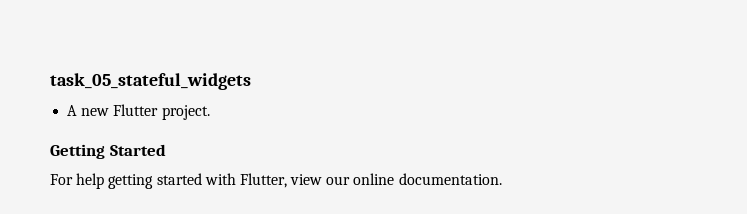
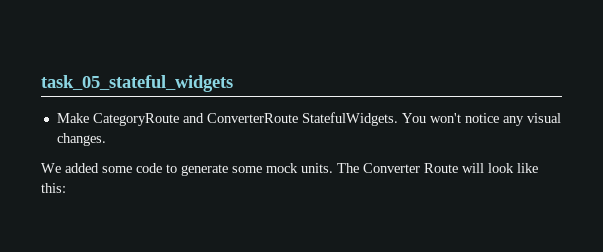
[67,104,210,120] [50,144,166,159] [50,173,502,189] A new Flutter project. // Getting Started // For help getting started with Flutter, view our online documentation. -> [56,112,561,126] [56,133,106,146] [41,163,538,176] [41,183,66,193] Make CategoryRoute and ConverterRoute StatefulWidgets. You won't notice any visual changes. // We added some code to generate some mock units. The Converter Route will look like this:

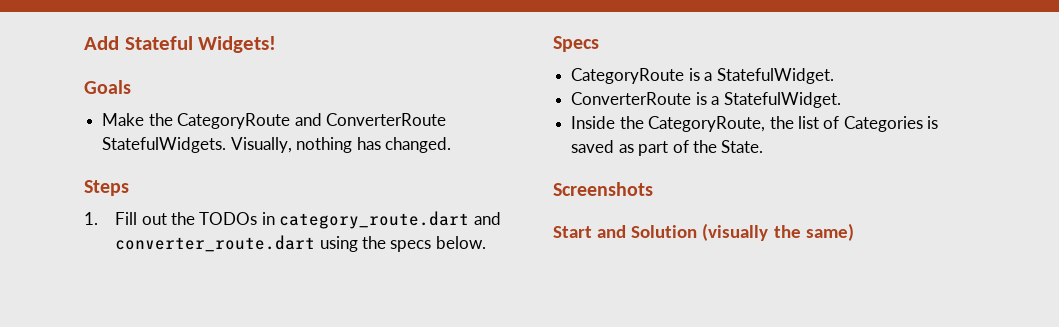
[41,75,233,92] task_05_stateful_widgets -> [84,36,277,53] [84,80,131,94] Add Stateful Widgets! // Goals
(89, 118) none -> [148,113,173,126] the
[401,113,561,126] [56,133,106,146] [41,163,538,176] [41,183,66,193] You won't notice any visual changes. // We added some code to generate some mock units. The Converter Route will look like this: -> [230,137,451,153] [84,180,129,196] [84,211,501,229] [115,235,486,252] [553,36,599,52] [571,68,834,84] [571,92,841,108] [571,116,939,132] [571,140,764,156] [553,182,653,196] [553,223,854,241] Visually, nothing has changed. // Steps // 1. Fill out the TODOs in category_route.dart and converter_route.dart using the specs below. // Specs // CategoryRoute is a StatefulWidget. // ConverterRoute is a StatefulWidget. // Inside the CategoryRoute, the list of Categories is saved as part of the State. // Screenshots // Start and Solution (visually the same)

